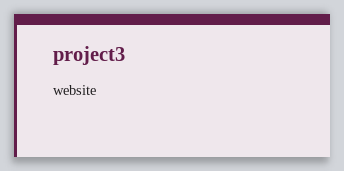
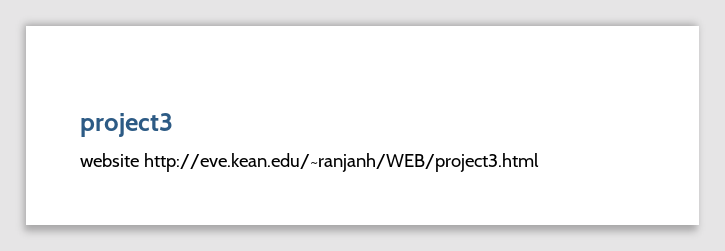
(96, 90) none -> [143,153,539,172] http://eve.kean.edu/~ranjanh/WEB/project3.html

